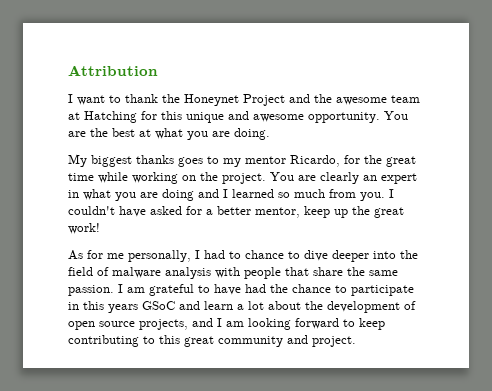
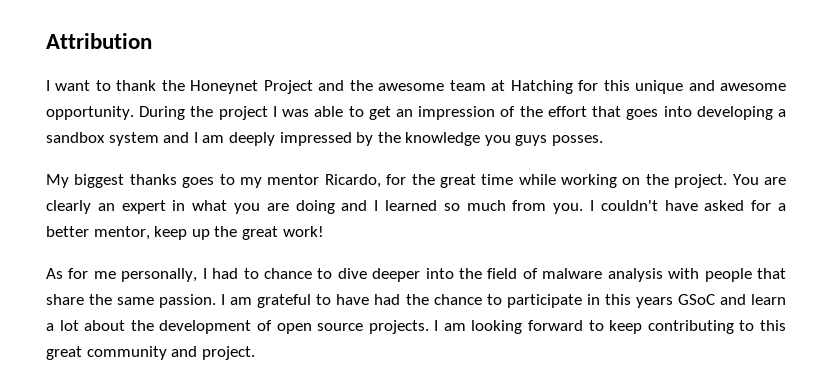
[384,111,408,120] [68,128,270,140] You are the best at what you are doing. -> [139,106,786,120] [46,132,604,146] During the project I was able to get an impression of the effort that goes into developing a sandbox system and I am deeply impressed by the knowledge you guys posses.
[139,318,213,330] projects, and -> [368,320,429,334] projects.

